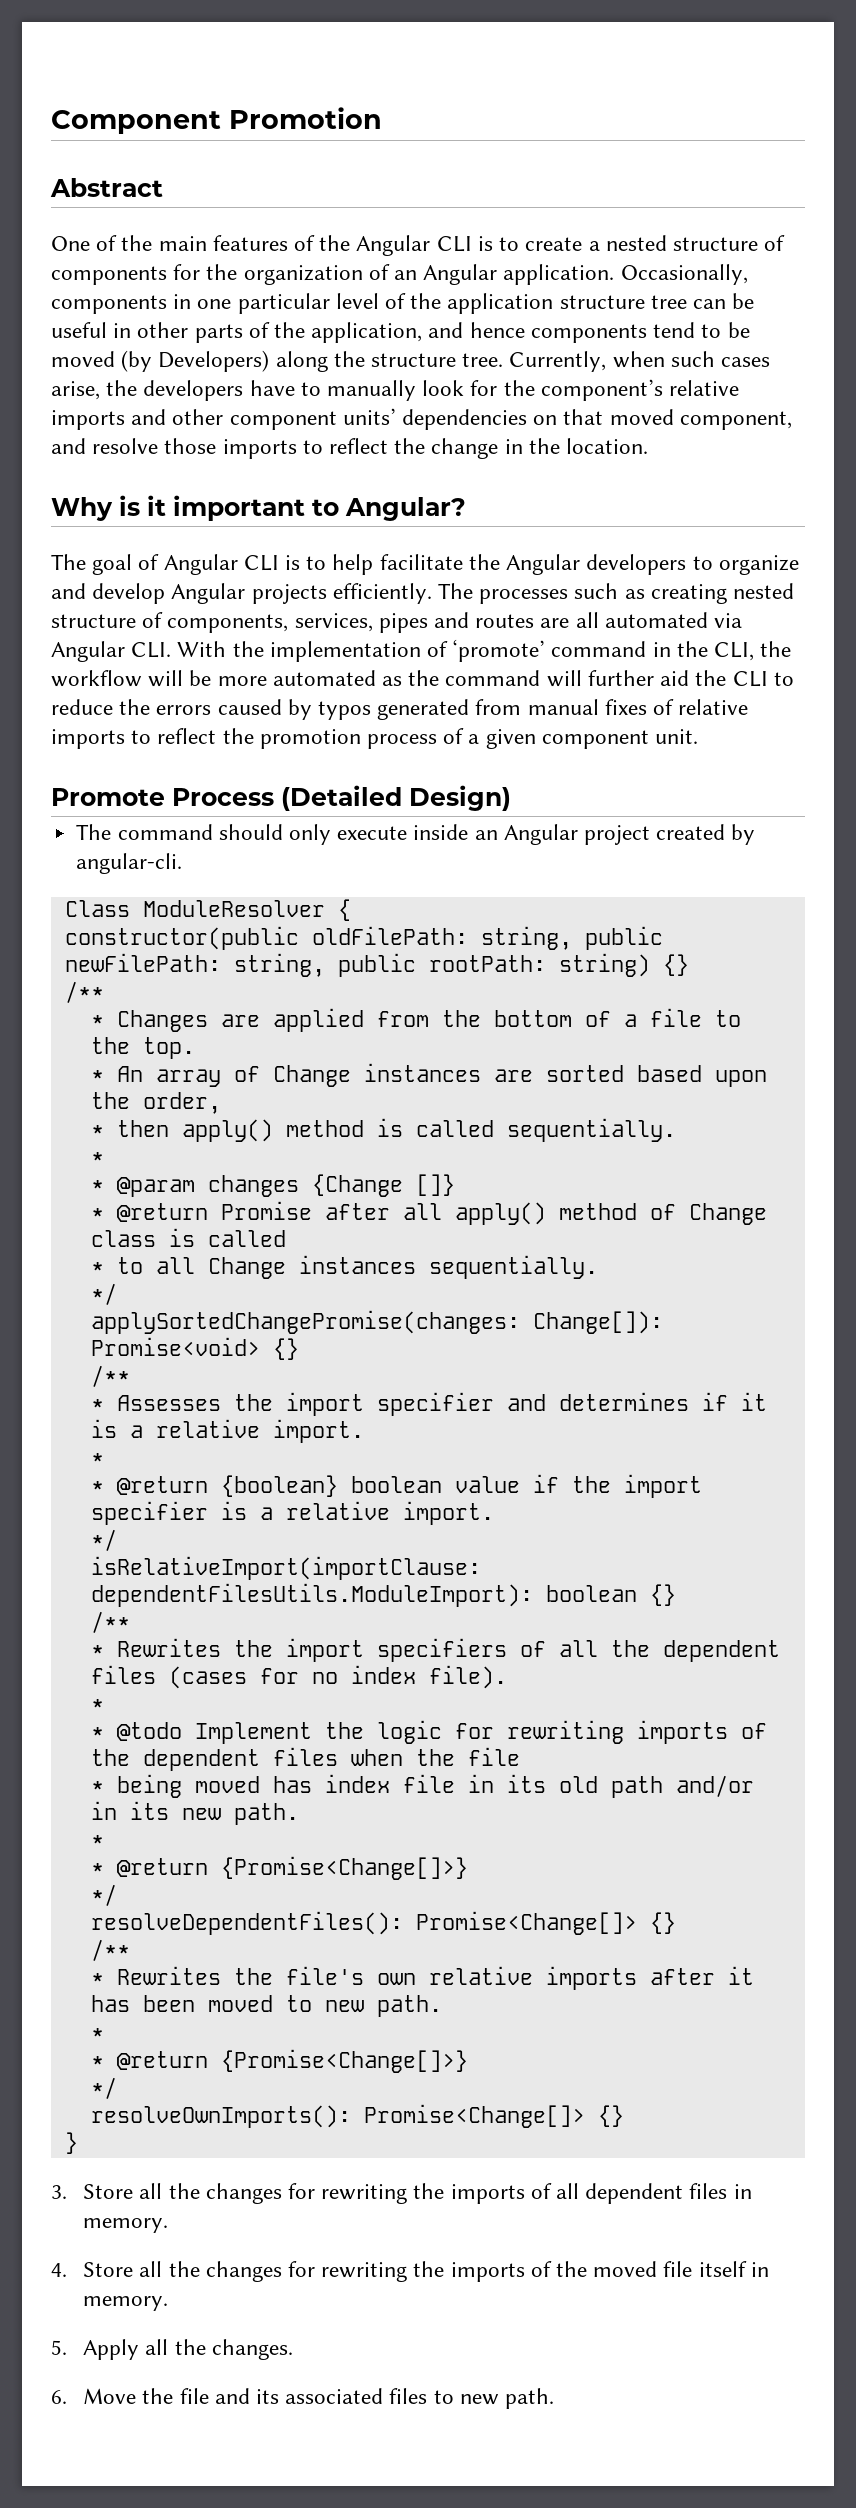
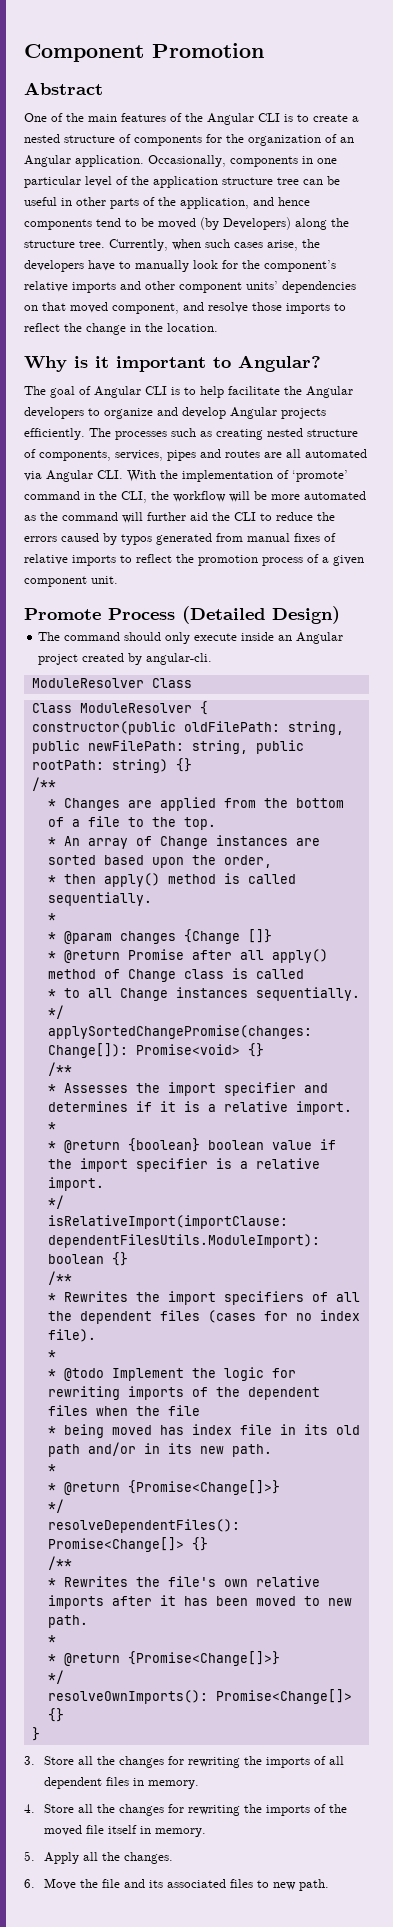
(183, 863) none -> [31,678,192,688] // ModuleResolver Class

